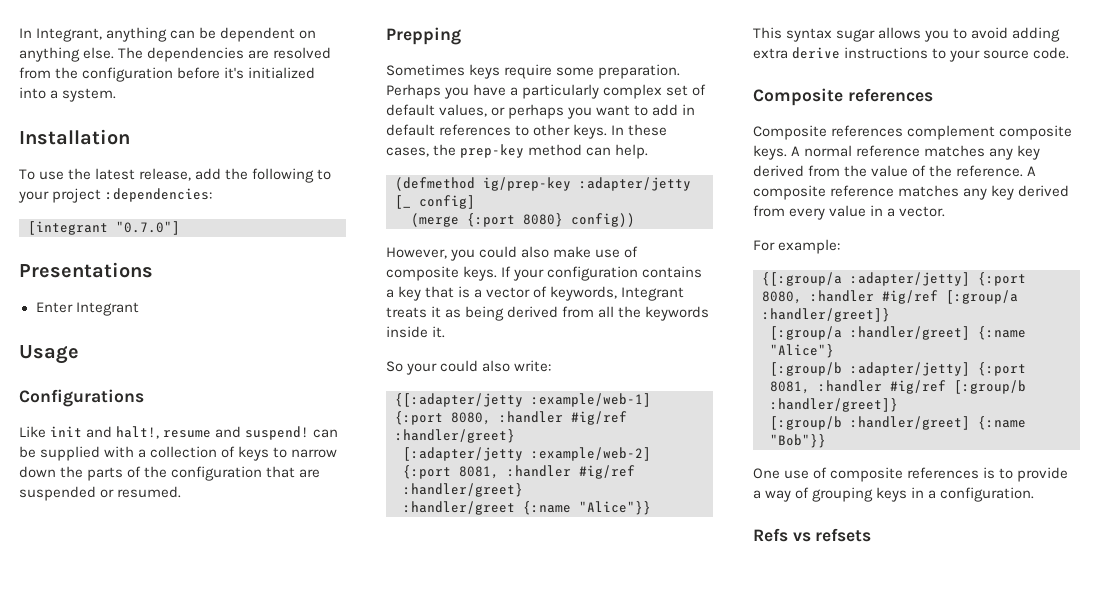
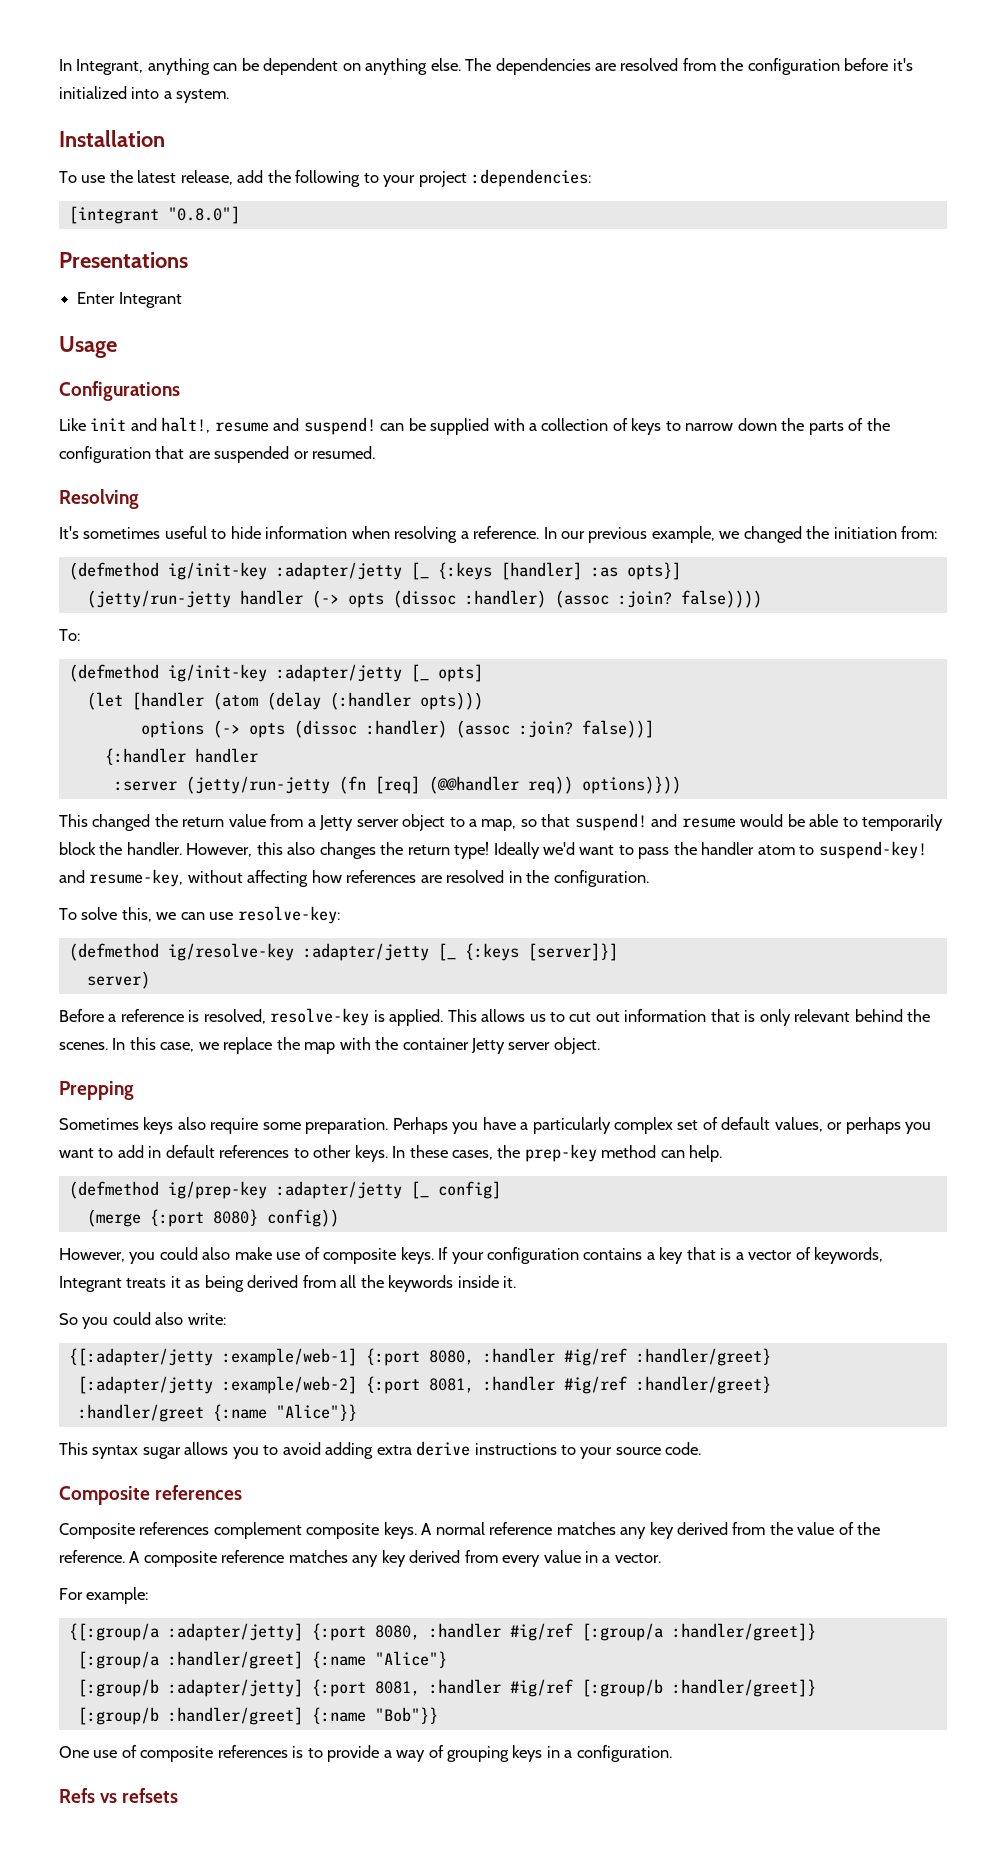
[116,221,180,235] "0.7.0"] -> [167,206,240,224] "0.8.0"]
(182, 492) none -> [59,489,139,509] [59,526,938,543] [68,562,681,580] [86,590,762,608] [59,629,80,641] [68,664,483,682] [86,692,483,710] [140,720,654,738] [104,748,258,765] [113,776,681,794] [59,813,944,831] [59,841,927,859] [59,869,649,887] [59,906,340,924] [68,943,618,961] [86,971,150,989] [59,1008,931,1026] [59,1037,600,1054] // Resolving // It's sometimes useful to hide information when resolving a reference. In our previous example, we changed the initiation from: // (defmethod ig/init-key :adapter/jetty [_ {:keys [handler] :as opts}] // (jetty/run-jetty handler (-> opts (dissoc :handler) (assoc :join? false)))) // To: // (defmethod ig/init-key :adapter/jetty [_ opts] // (let [handler (atom (delay (:handler opts))) // options (-> opts (dissoc :handler) (assoc :join? false))] // {:handler handler // :server (jetty/run-jetty (fn [req] (@@handler req)) options)})) // This changed the return value from a Jetty server object to a map, so that suspend! and resume would be able to temporarily block the handler. However, this also changes the return type! Ideally we'd want to pass the handler atom to suspend-key! and resume-key, without affecting how references are resolved in the configuration. // To solve this, we can use resolve-key: // (defmethod ig/resolve-key :adapter/jetty [_ {:keys [server]}] // server) // Before a reference is resolved, resolve-key is applied. This allows us to cut out information that is only relevant behind the scenes. In this case, we replace the map with the container Jetty server object.
(501, 71) none -> [177,1117,206,1130] also
[406,363,438,375] your -> [82,1317,109,1329] you

